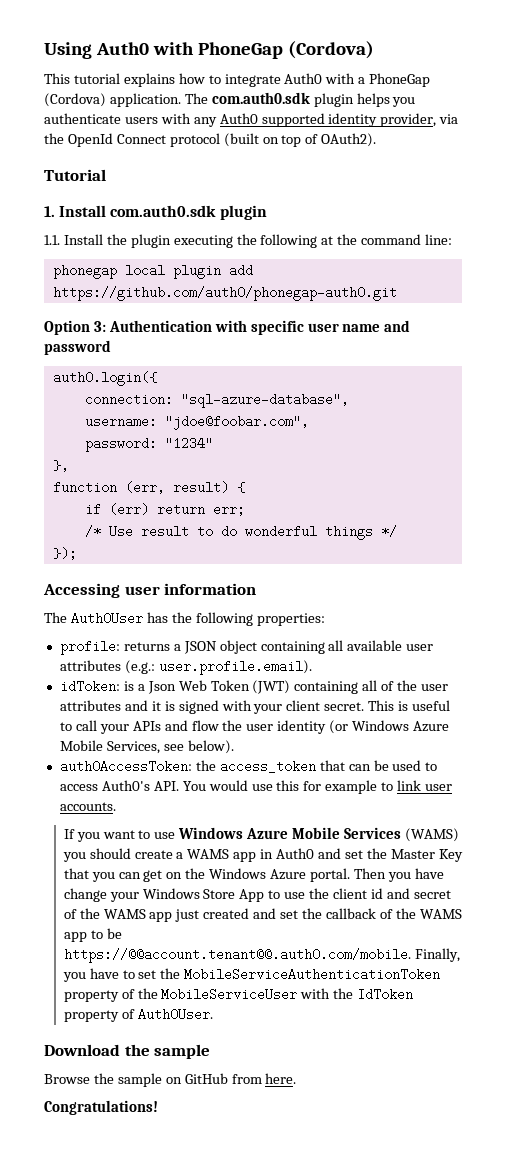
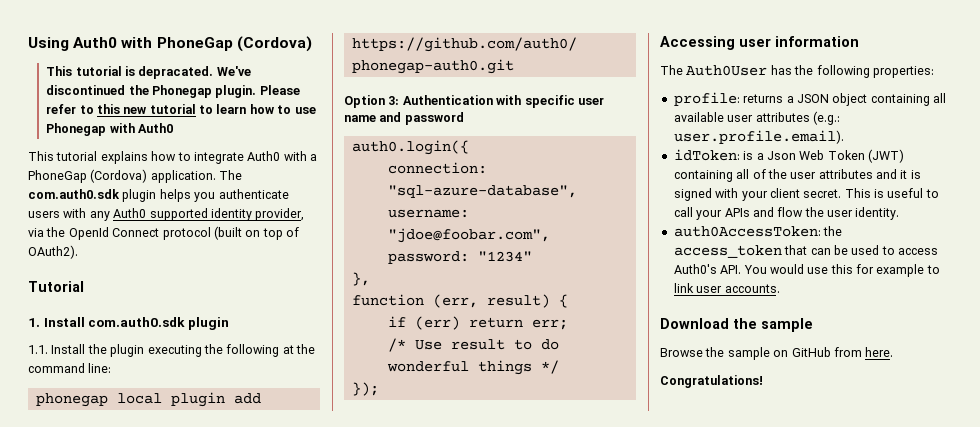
(374, 50) none -> [46,66,251,79] [46,85,300,98] [46,104,316,114] [46,123,173,136] // This tutorial is depracated. We've discontinued the Phonegap plugin. Please refer to this new tutorial to learn how to use Phonegap with Auth0
[277,720,450,734] [59,740,234,754] identity (or Windows Azure Mobile Services, see below). -> [855,207,900,220] identity.
[63,827,459,842] [62,848,463,862] [63,868,444,882] [63,888,451,902] [63,908,462,922] [63,928,122,942] [63,948,460,963] [62,968,441,982] [63,988,414,1002] [63,1008,213,1022] // If you want to use Windows Azure Mobile Services (WAMS) you should create a WAMS app in Auth0 and set the Master Key that you can get on the Windows Azure portal. Then you have change your Windows Store App to use the client id and secret of the WAMS app just created and set the callback of the WAMS app to be https://@@account.tenant@@.auth0.com/mobile. Finally, you have to set the MobileServiceAuthenticationToken property of the MobileServiceUser with the IdToken property of Auth0User. -> (780, 288) none

